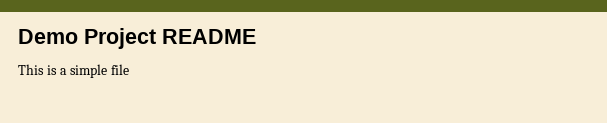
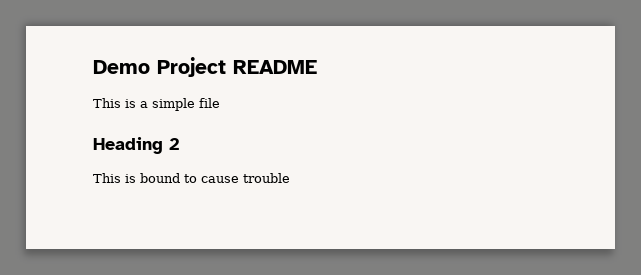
(130, 69) none -> [93,137,180,154] [93,173,290,183] // Heading 2 // This is bound to cause trouble

